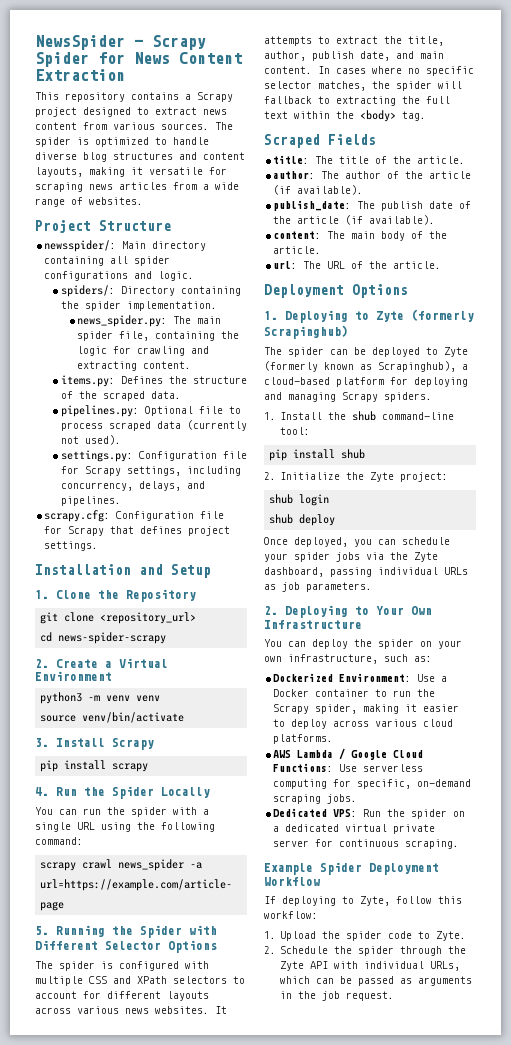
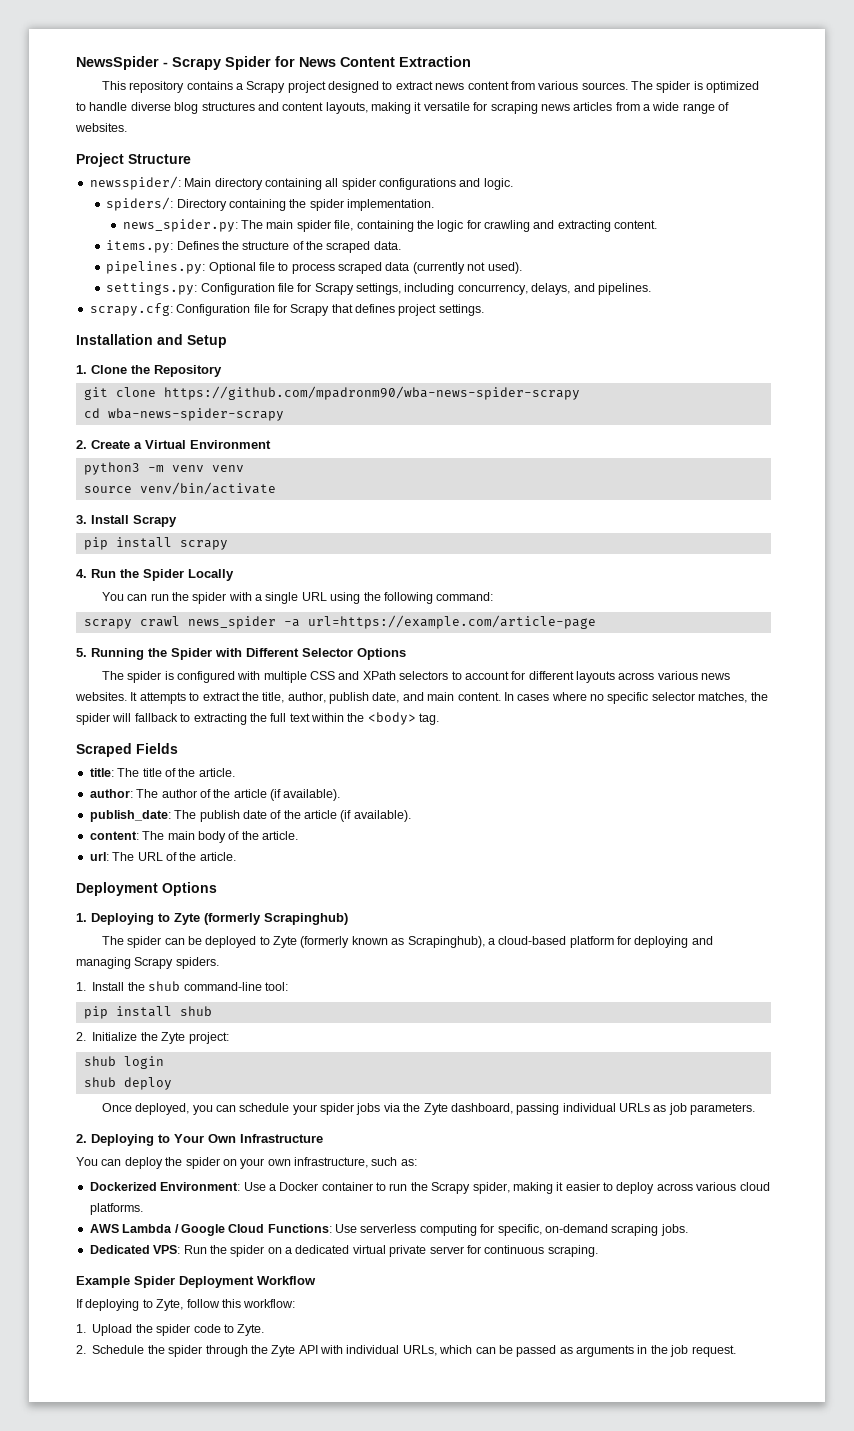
[100,612,197,624] <repository_url> -> [163,386,580,400] https://github.com/mpadronm90/wba-news-spider-scrapy
[58,632,167,644] news-spider-scrapy -> [107,408,284,421] wba-news-spider-scrapy

